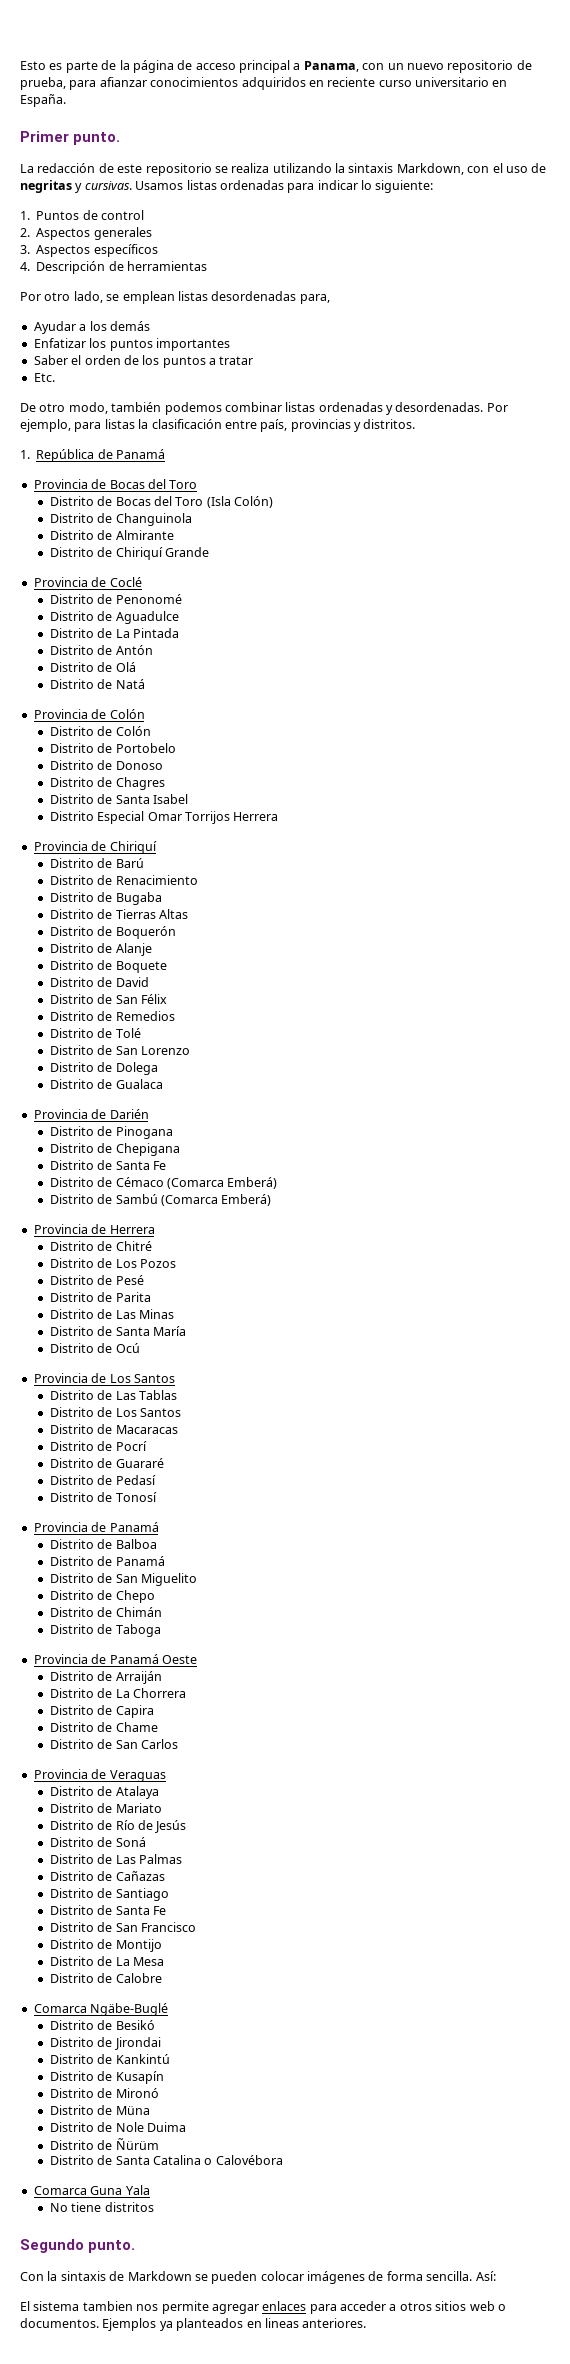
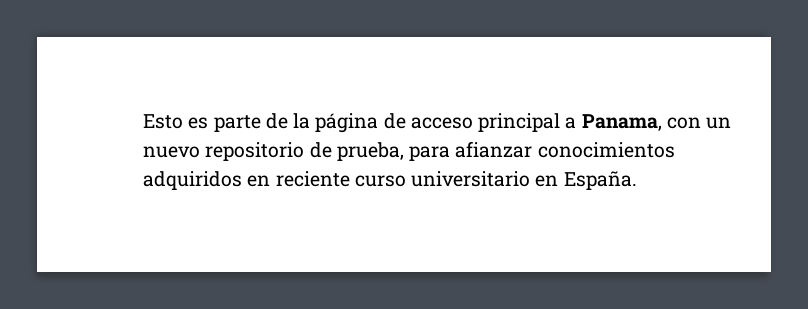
[20,131,121,145] [20,163,547,176] [20,180,434,193] [20,210,144,220] [20,227,152,240] [20,244,158,257] [20,261,207,274] [20,291,330,304] [33,321,150,334] [33,338,230,351] [33,355,254,368] [33,373,55,382] [20,402,508,415] [20,419,416,432] [20,449,165,462] [33,479,198,489] [49,496,273,508] [49,513,192,526] [49,530,174,540] [49,547,209,560] [33,577,142,587] [49,594,182,604] [49,611,179,624] [49,628,179,638] [49,645,153,655] [49,662,136,672] [49,679,145,689] [33,709,145,719] [49,726,151,736] [49,743,176,753] [49,760,163,770] [49,777,165,790] [49,794,188,804] [49,811,279,824] [33,841,157,854] [49,858,144,868] [49,875,198,885] [49,892,162,905] [49,909,188,919] [49,926,176,939] [49,943,152,956] [49,960,167,973] [49,977,149,987] [49,994,167,1004] [49,1011,175,1021] [49,1028,141,1038] [49,1045,190,1055] [49,1062,158,1075] [49,1079,163,1089] [33,1109,149,1119] [49,1126,173,1139] [49,1143,180,1156] [49,1160,166,1170] [49,1177,278,1189] [49,1194,272,1206] [33,1224,155,1234] [49,1241,152,1251] [49,1258,176,1268] [49,1275,144,1285] [49,1292,151,1302] [49,1309,174,1319] [49,1326,186,1336] [49,1343,140,1353] [33,1373,175,1383] [49,1390,177,1400] [49,1407,181,1417] [49,1424,178,1434] [49,1441,147,1451] [49,1458,164,1468] [49,1475,156,1485] [49,1492,157,1502] [33,1522,159,1532] [49,1539,157,1549] [49,1556,165,1566] [49,1573,197,1586] [49,1590,155,1603] [49,1607,162,1617] [49,1624,161,1637] [33,1654,197,1664] [49,1671,162,1684] [49,1688,186,1698] [49,1705,154,1718] [49,1722,158,1732] [49,1739,178,1749] [33,1769,166,1782] [49,1786,159,1799] [49,1803,162,1813] [49,1820,187,1833] [49,1837,146,1847] [49,1854,182,1864] [49,1871,165,1881] [49,1888,169,1901] [49,1905,166,1915] [49,1922,196,1932] [49,1939,162,1952] [49,1956,164,1966] [49,1973,162,1983] [33,2003,169,2016] [49,2020,155,2030] [49,2037,161,2050] [49,2054,170,2064] [49,2071,164,2084] [49,2088,159,2098] [49,2105,150,2115] [49,2122,186,2132] [49,2138,159,2150] [49,2155,283,2165] [33,2185,150,2195] [49,2202,154,2212] [20,2239,136,2253] [20,2271,496,2284] [20,2301,506,2314] [20,2318,367,2331] // Primer punto. // La redacción de este repositorio se realiza utilizando la sintaxis Markdown, con el uso de negritas y cursivas. Usamos listas ordenadas para indicar lo siguiente: // 1. Puntos de control // 2. Aspectos generales // 3. Aspectos específicos // 4. Descripción de herramientas // Por otro lado, se emplean listas desordenadas para, // Ayudar a los demás // Enfatizar los puntos importantes // Saber el orden de los puntos a tratar // Etc. // De otro modo, también podemos combinar listas ordenadas y desordenadas. Por ejemplo, para listas la clasificación entre país, provincias y distritos. // 1. República de Panamá // Provincia de Bocas del Toro // Distrito de Bocas del Toro (Isla Colón) // Distrito de Changuinola // Distrito de Almirante // Distrito de Chiriquí Grande // Provincia de Coclé // Distrito de Penonomé // Distrito de Aguadulce // Distrito de La Pintada // Distrito de Antón // Distrito de Olá // Distrito de Natá // Provincia de Colón // Distrito de Colón // Distrito de Portobelo // Distrito de Donoso // Distrito de Chagres // Distrito de Santa Isabel // Distrito Especial Omar Torrijos Herrera // Provincia de Chiriquí // Distrito de Barú // Distrito de Renacimiento // Distrito de Bugaba // Distrito de Tierras Altas // Distrito de Boquerón // Distrito de Alanje // Distrito de Boquete // Distrito de David // Distrito de San Félix // Distrito de Remedios // Distrito de Tolé // Distrito de San Lorenzo // Distrito de Dolega // Distrito de Gualaca // Provincia de Darién // Distrito de Pinogana // Distrito de Chepigana // Distrito de Santa Fe // Distrito de Cémaco (Comarca Emberá) // Distrito de Sambú (Comarca Emberá) // Provincia de Herrera // Distrito de Chitré // Distrito de Los Pozos // Distrito de Pesé // Distrito de Parita // Distrito de Las Minas // Distrito de Santa María // Distrito de Ocú // Provincia de Los Santos // Distrito de Las Tablas // Distrito de Los Santos // Distrito de Macaracas // Distrito de Pocrí // Distrito de Guararé // Distrito de Pedasí // Distrito de Tonosí // Provincia de Panamá // Distrito de Balboa // Distrito de Panamá // Distrito de San Miguelito // Distrito de Chepo // Distrito de Chimán // Distrito de Taboga // Provincia de Panamá Oeste // Distrito de Arraiján // Distrito de La Chorrera // Distrito de Capira // Distrito de Chame // Distrito de San Carlos // Provincia de Veraguas // Distrito de Atalaya // Distrito de Mariato // Distrito de Río de Jesús // Distrito de Soná // Distrito de Las Palmas // Distrito de Cañazas // Distrito de Santiago // Distrito de Santa Fe // Distrito de San Francisco // Distrito de Montijo // Distrito de La Mesa // Distrito de Calobre // Comarca Ngäbe-Buglé // Distrito de Besikó // Distrito de Jirondai // Distrito de Kankintú // Distrito de Kusapín // Distrito de Mironó // Distrito de Müna // Distrito de Nole Duima // Distrito de Ñürüm // Distrito de Santa Catalina o Calovébora // Comarca Guna Yala // No tiene distritos // Segundo punto. // Con la sintaxis de Markdown se pueden colocar imágenes de forma sencilla. Así: // El sistema tambien nos permite agregar enlaces para acceder a otros sitios web o documentos. Ejemplos ya planteados en lineas anteriores. -> (637, 180) none

